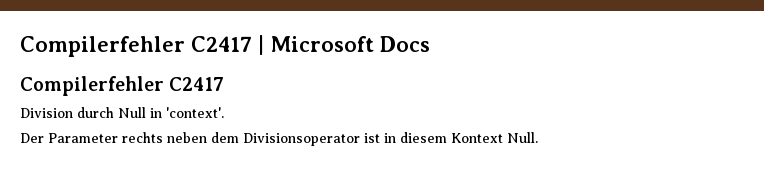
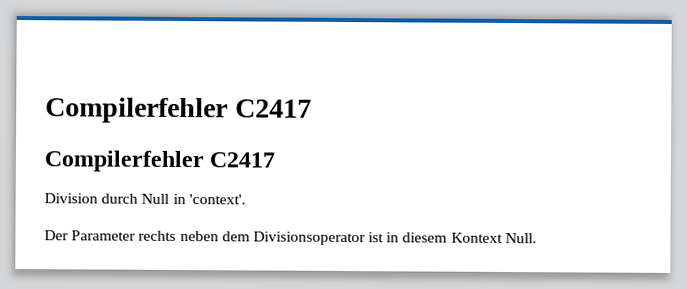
[20,35,430,57] Compilerfehler C2417 | Microsoft Docs -> [45,97,312,124] Compilerfehler C2417

